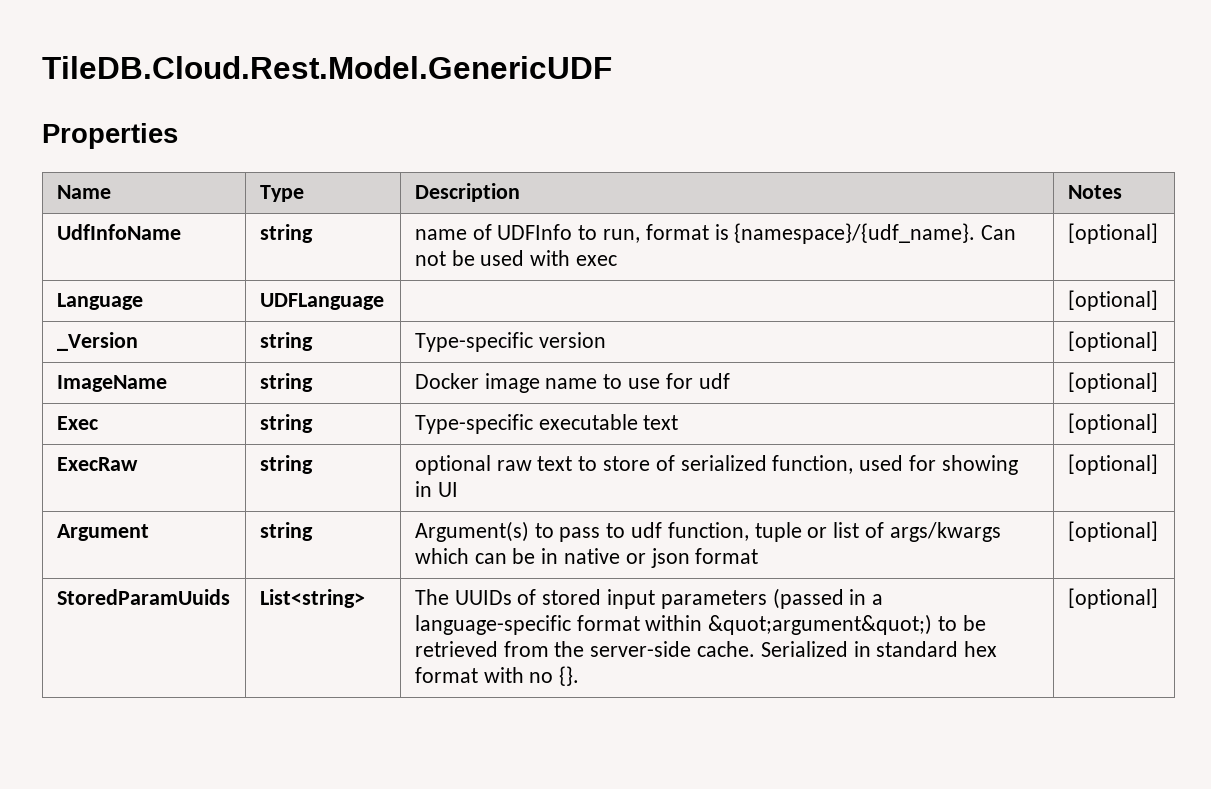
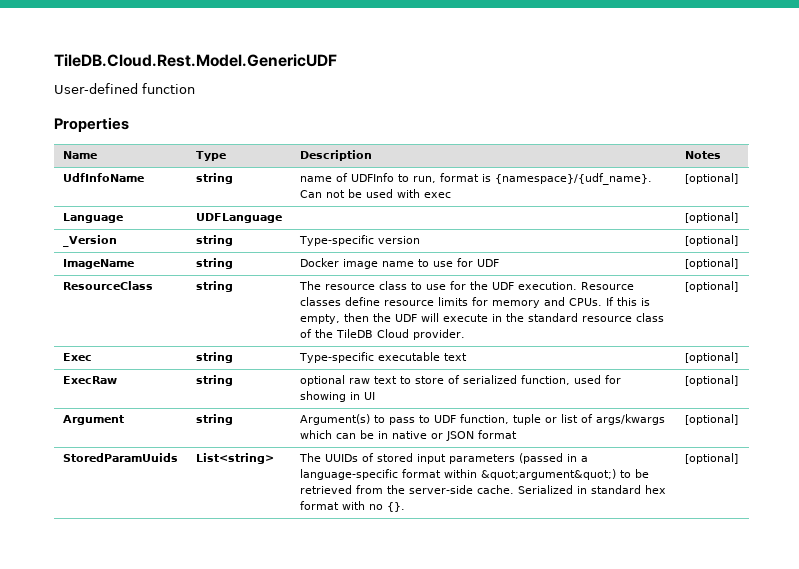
(612, 67) none -> [54,83,195,94] // User-defined function
[698,373,730,389] udf -> [476,259,499,267] [684,258,738,269] [62,281,153,290] [195,281,233,292] [298,281,634,290] [299,297,650,308] [299,313,664,324] [299,329,465,340] UDF | [optional] // ResourceClass | string | The resource class to use for the UDF execution. Resource classes define resource limits for memory and CPUs. If this is empty, then the UDF will execute in the standard resource class of the TileDB Cloud provider.
[631,522,663,538] udf -> [433,415,456,423] UDF
[650,548,690,568] json -> [445,431,474,441] JSON

